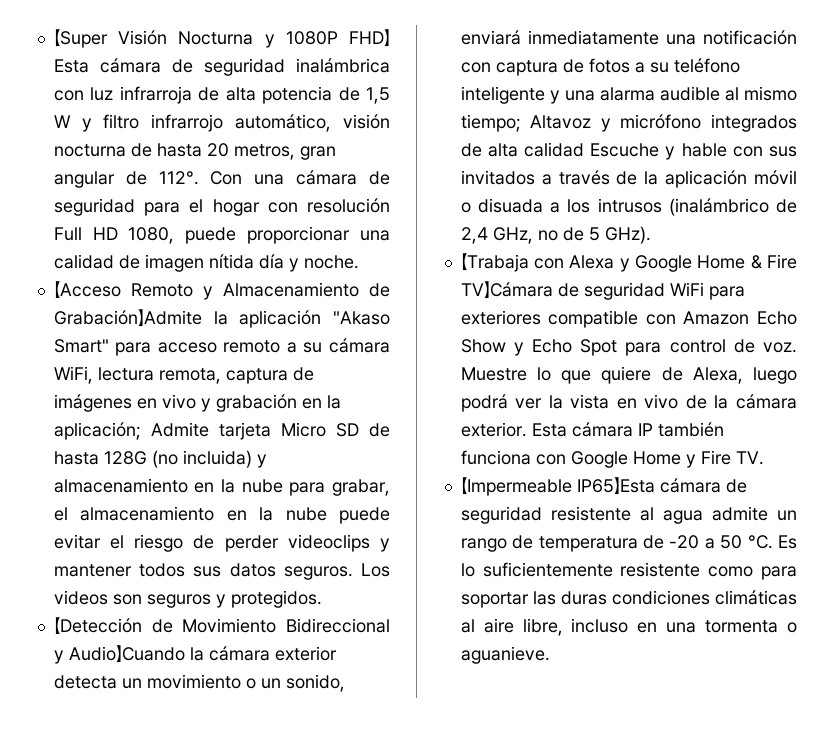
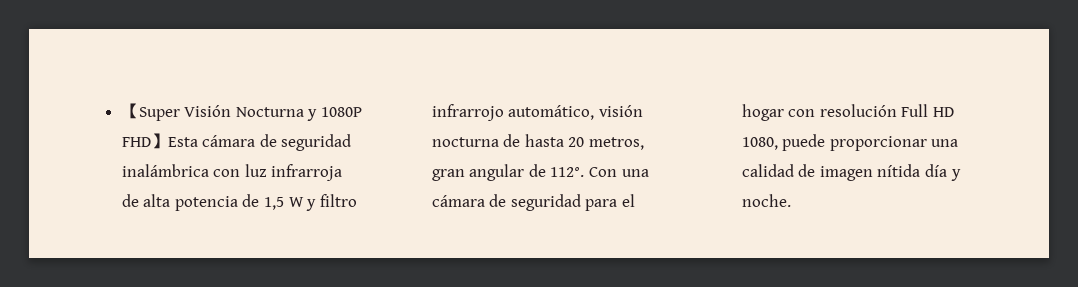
[53,281,390,300] [53,309,390,328] [53,338,390,356] [53,366,314,384] [53,394,341,412] [53,422,390,440] [53,450,267,468] [53,478,390,496] [53,506,390,524] [53,534,390,552] [53,563,390,580] [53,590,322,608] [53,617,390,635] [53,645,337,664] [53,674,345,692] [460,30,797,45] [460,58,740,76] [460,86,797,104] [460,114,797,132] [460,142,797,160] [460,170,797,188] [460,198,797,216] [460,226,651,244] [460,253,797,272] [460,281,745,300] [460,310,797,328] [460,339,797,356] [460,366,797,384] [460,394,797,412] [460,422,724,437] [460,450,764,468] [460,477,747,496] [460,506,797,524] [460,535,797,552] [460,562,797,580] [460,590,797,608] [460,618,797,636] [460,646,550,664] // 【Acceso Remoto y Almacenamiento de Grabación】Admite la aplicación "Akaso Smart" para acceso remoto a su cámara WiFi, lectura remota, captura de imágenes en vivo y grabación en la aplicación; Admite tarjeta Micro SD de hasta 128G (no incluida) y almacenamiento en la nube para grabar, el almacenamiento en la nube puede evitar el riesgo de perder videoclips y mantener todos sus datos seguros. Los videos son seguros y protegidos. // 【Detección de Movimiento Bidireccional y Audio】Cuando la cámara exterior detecta un movimiento o un sonido, enviará inmediatamente una notificación con captura de fotos a su teléfono inteligente y una alarma audible al mismo tiempo; Altavoz y micrófono integrados de alta calidad Escuche y hable con sus invitados a través de la aplicación móvil o disuada a los intrusos (inalámbrico de 2,4 GHz, no de 5 GHz). // 【Trabaja con Alexa y Google Home & Fire TV】Cámara de seguridad WiFi para exteriores compatible con Amazon Echo Show y Echo Spot para control de voz. Muestre lo que quiere de Alexa, luego podrá ver la vista en vivo de la cámara exterior. Esta cámara IP también funciona con Google Home y Fire TV. // 【Impermeable IP65】Esta cámara de seguridad resistente al agua admite un rango de temperatura de -20 a 50 °C. Es lo suficientemente resistente como para soportar las duras condiciones climáticas al aire libre, incluso en una tormenta o aguanieve. -> (791, 200) none

